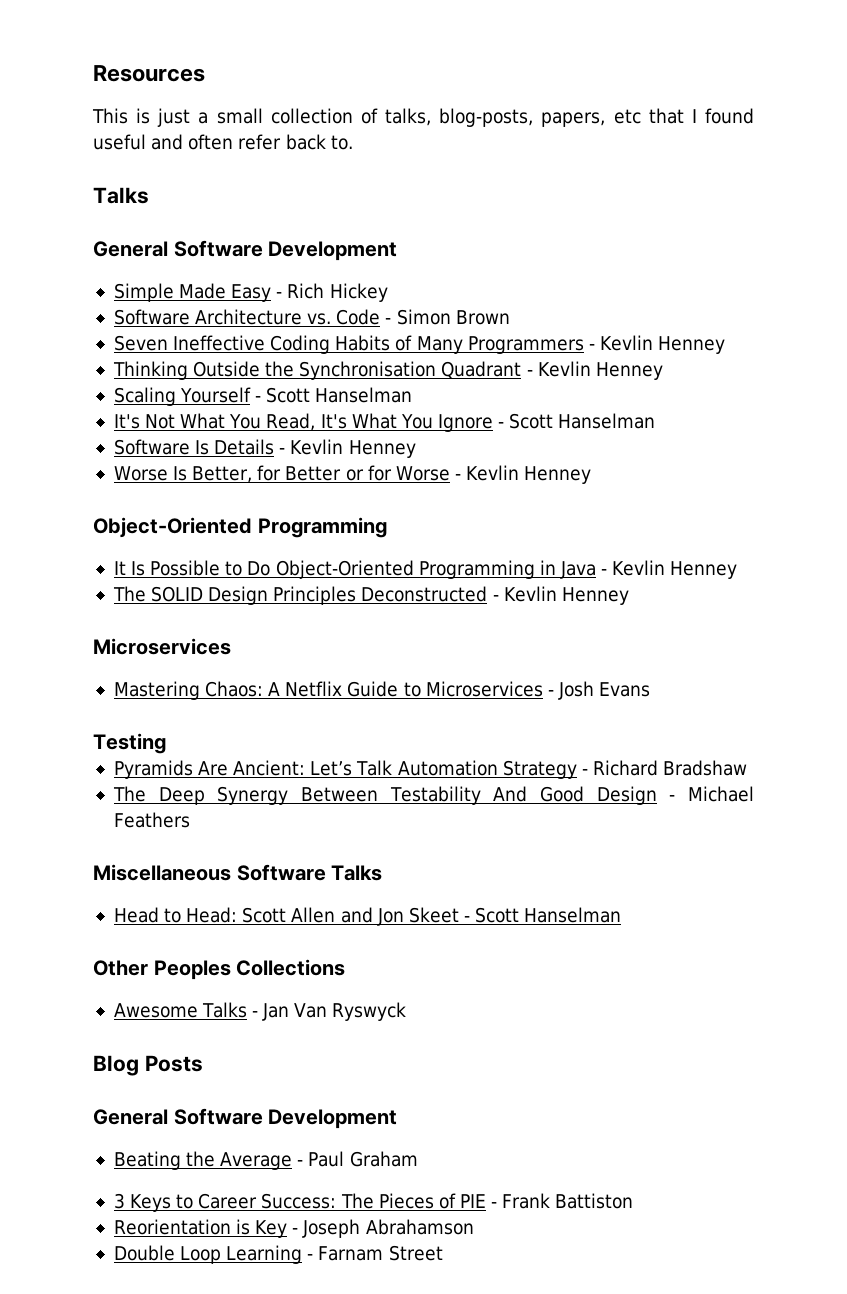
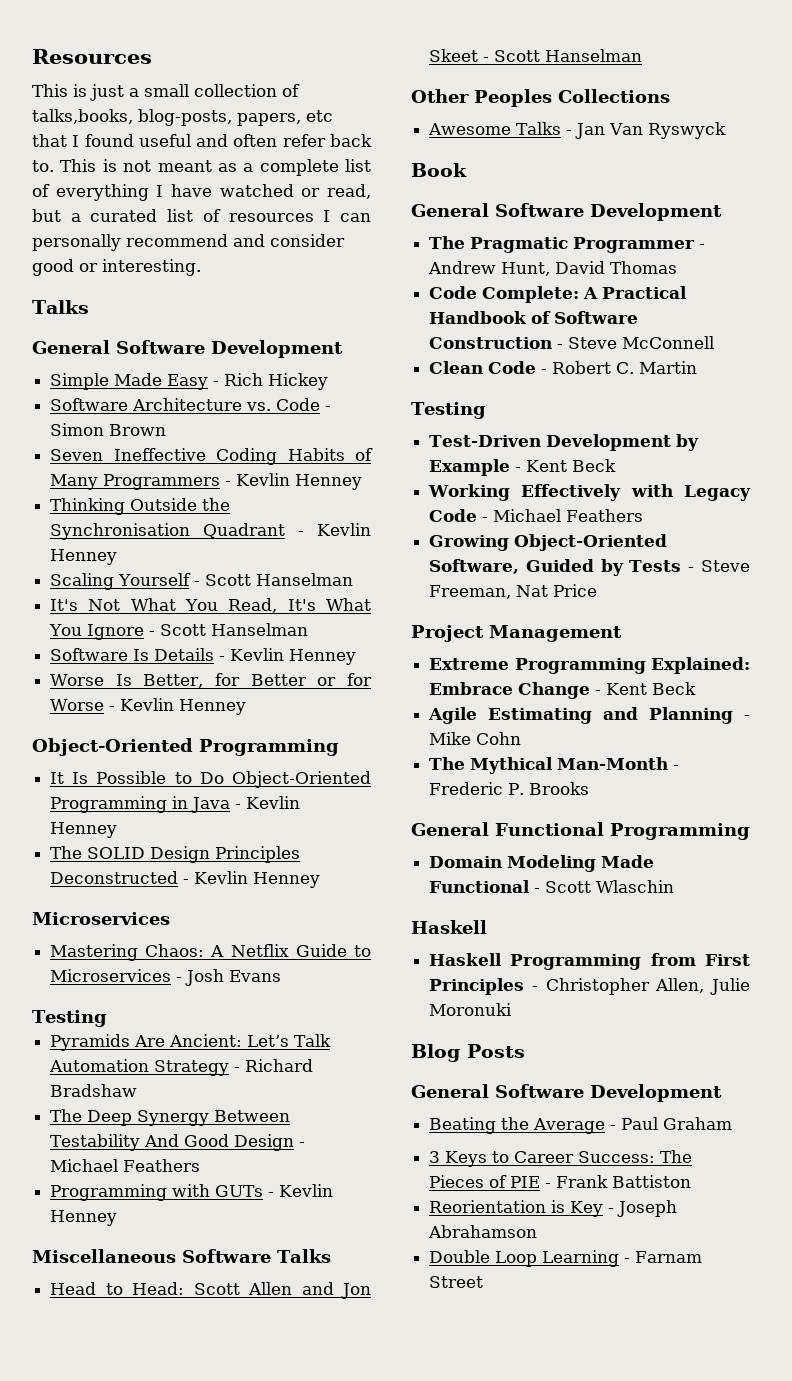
[385,108,432,126] talks, -> [32,109,133,124] talks,books,
(353, 142) none -> [60,159,371,176] [32,184,371,201] [32,209,371,222] [32,234,345,251] [32,259,201,276] This is not meant as a complete list of everything I have watched or read, but a curated list of resources I can personally recommend and consider good or interesting.
(190, 820) none -> [50,1184,334,1201] [50,1210,118,1226] // Programming with GUTs - Kevlin Henney
(407, 1011) none -> [411,163,467,177] [411,203,722,221] [429,236,706,253] [428,261,678,276] [429,286,688,303] [429,311,639,324] [429,336,715,349] [429,361,698,374] [411,402,486,419] [429,434,700,451] [429,459,617,476] [428,484,751,501] [429,509,644,522] [429,534,668,551] [429,559,750,576] [429,584,598,599] [411,625,622,642] [429,657,750,674] [429,682,697,699] [428,707,750,724] [429,732,522,745] [429,757,680,774] [429,782,590,795] [411,822,750,840] [429,855,655,872] [429,880,675,893] [411,920,487,934] [429,953,750,970] [429,978,750,995] [429,1003,513,1016] // Book // General Software Development // The Pragmatic Programmer - Andrew Hunt, David Thomas // Code Complete: A Practical Handbook of Software Construction - Steve McConnell // Clean Code - Robert C. Martin // Testing // Test-Driven Development by Example - Kent Beck // Working Effectively with Legacy Code - Michael Feathers // Growing Object-Oriented Software, Guided by Tests - Steve Freeman, Nat Price // Project Management // Extreme Programming Explained: Embrace Change - Kent Beck // Agile Estimating and Planning - Mike Cohn // The Mythical Man-Month - Frederic P. Brooks // General Functional Programming // Domain Modeling Made Functional - Scott Wlaschin // Haskell // Haskell Programming from First Principles - Christopher Allen, Julie Moronuki

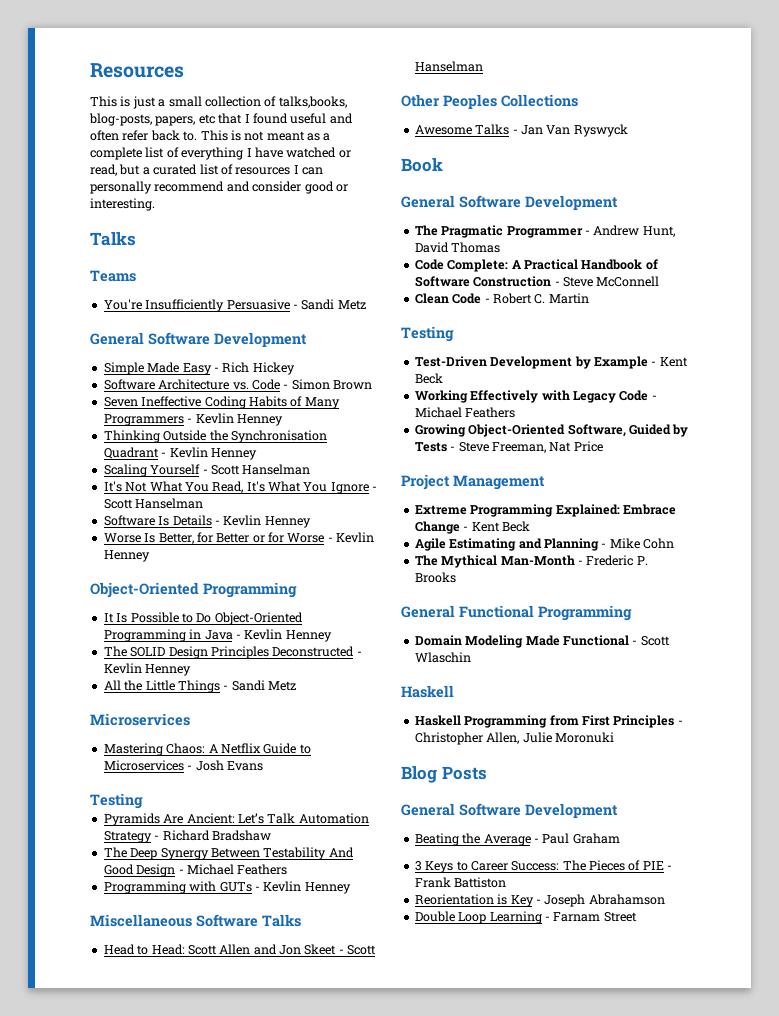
(89, 307) none -> [90,270,136,282] [103,299,366,312] // Teams // You're Insufficiently Persuasive - Sandi Metz
(321, 880) none -> [103,680,296,693] // All the Little Things - Sandi Metz

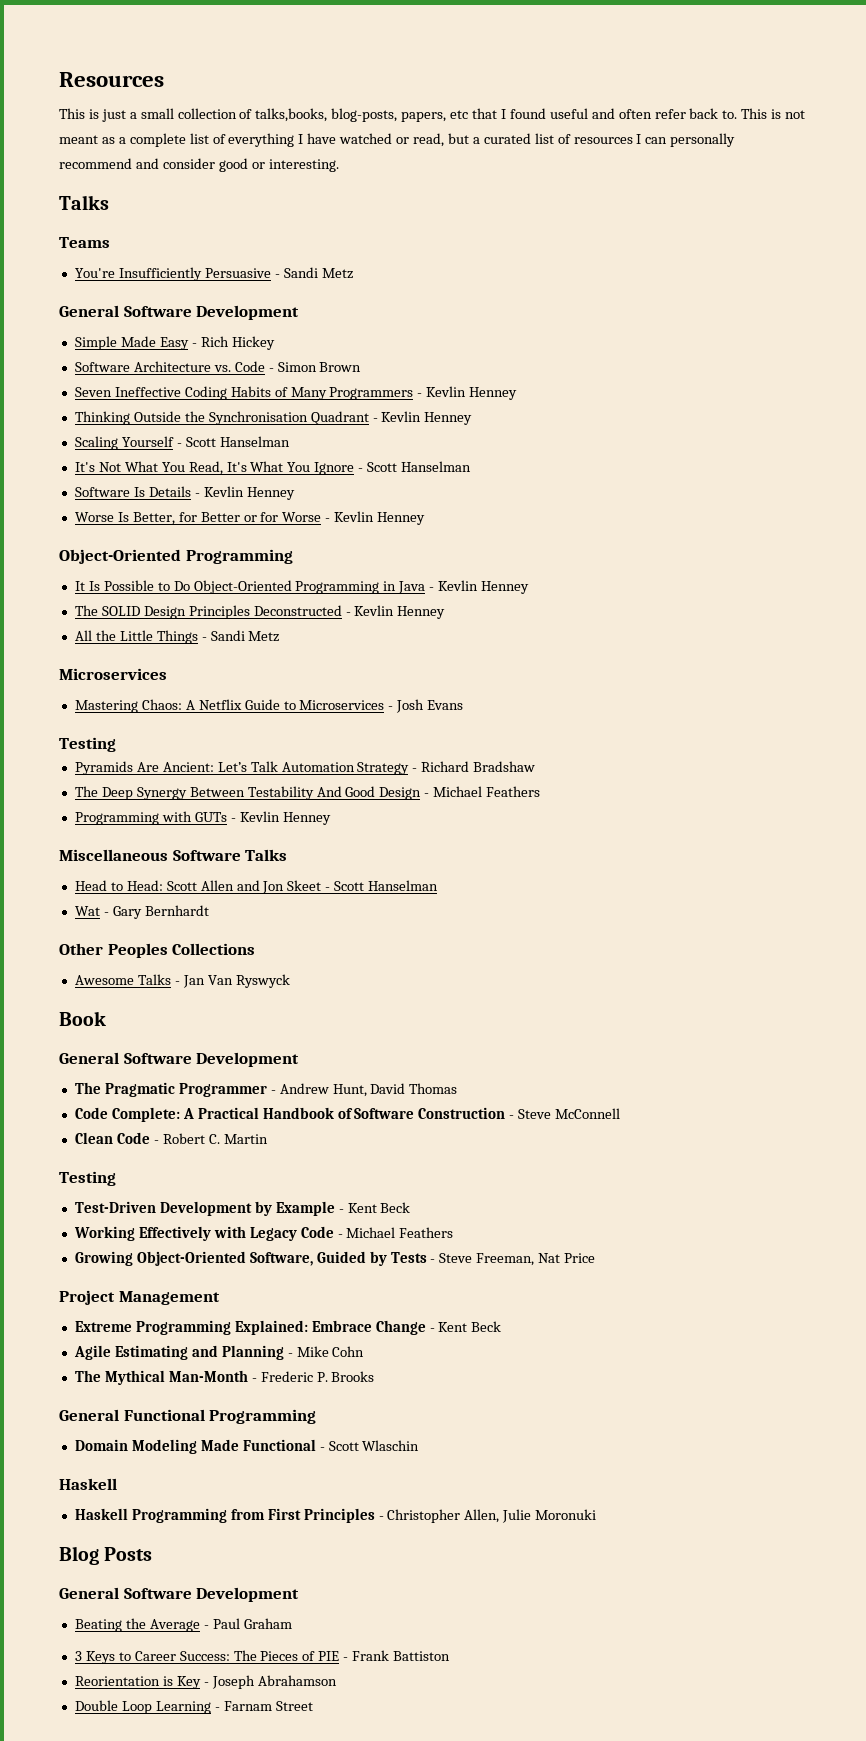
(483, 66) none -> [74,905,209,919] // Wat - Gary Bernhardt

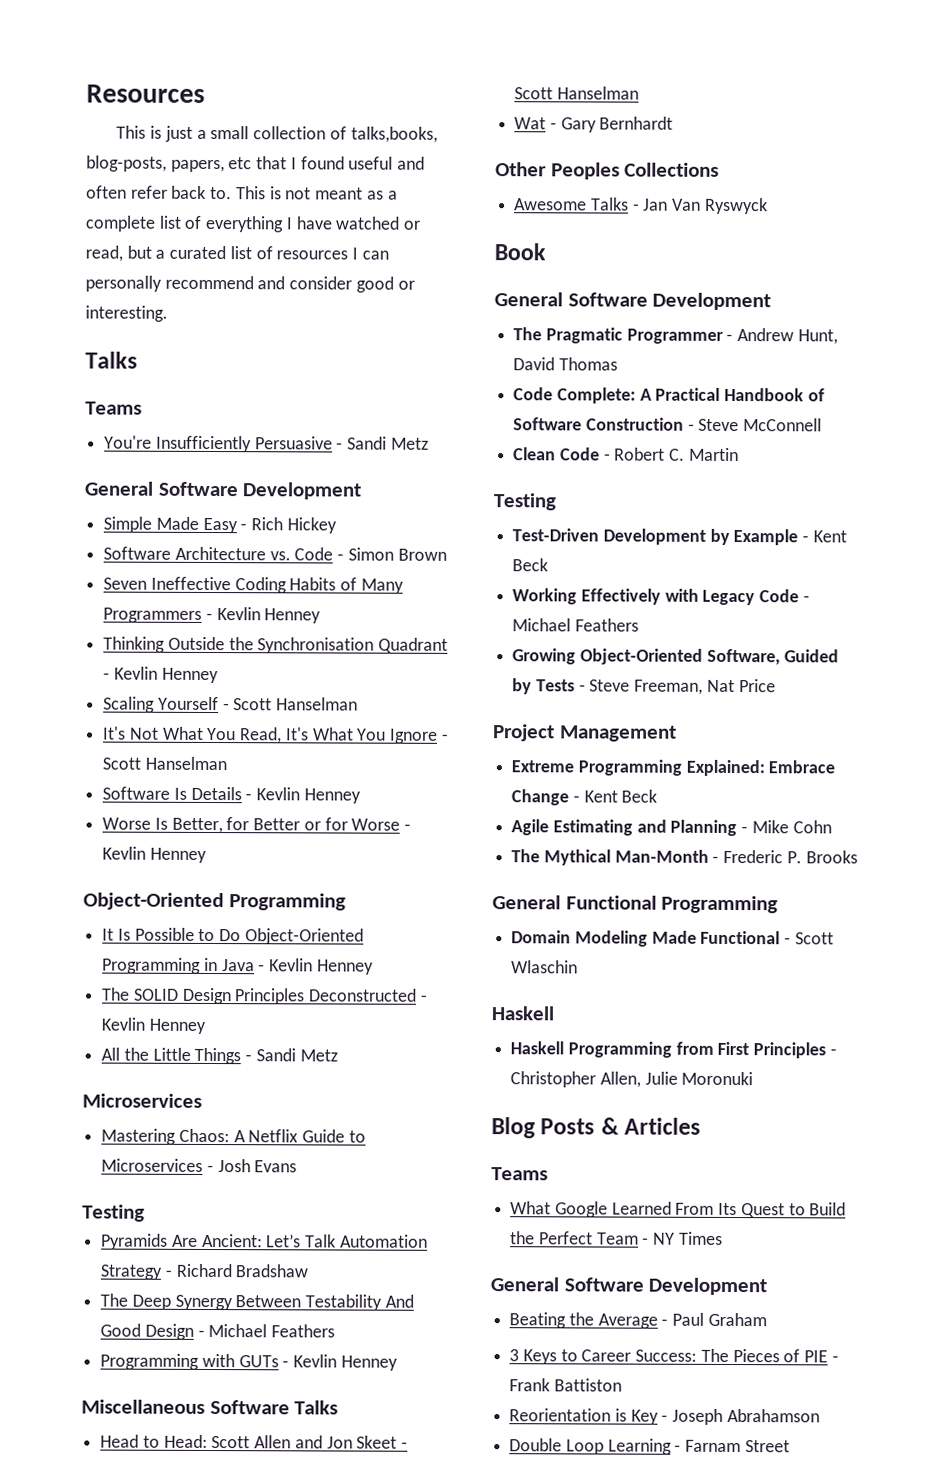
(153, 1554) none -> [600,1117,702,1135] [491,1167,548,1181] [510,1201,847,1219] [510,1231,723,1245] & Articles // Teams // What Google Learned From Its Quest to Build the Perfect Team - NY Times

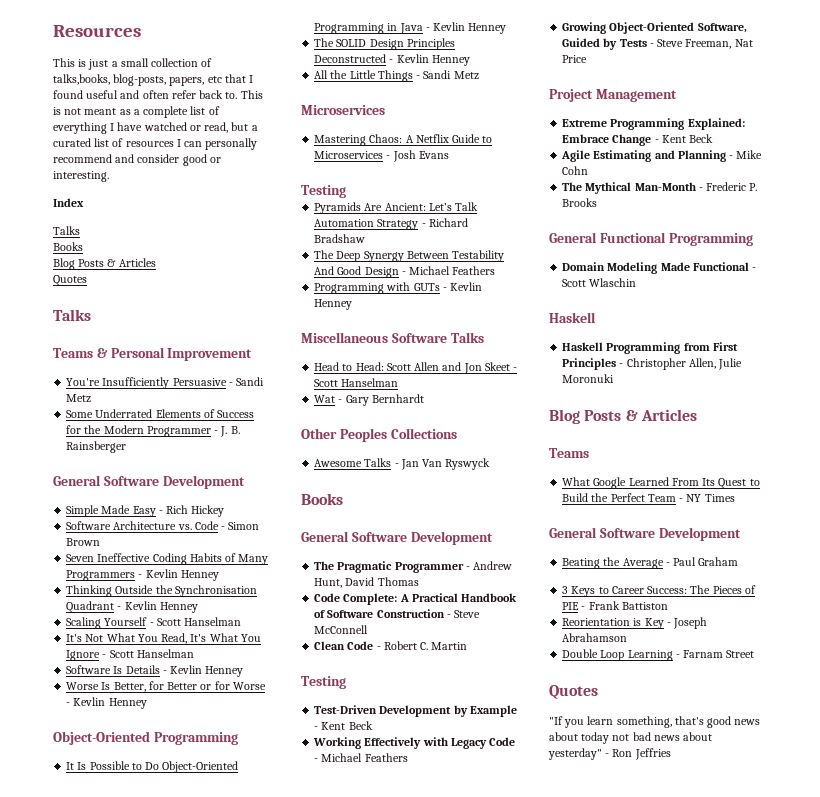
(168, 313) none -> [53,198,84,207] [53,226,80,235] [53,242,83,251] [53,258,156,270] [53,275,87,286] // Index // Talks // Books // Blog Posts & Articles // Quotes
(142, 408) none -> [96,347,253,361] & Personal Improvement
(429, 443) none -> [66,409,255,418] [66,425,240,437] [66,441,127,453] // Some Underrated Elements of Success for the Modern Programmer - J. B. Rainsberger
[494,243,546,261] Book -> [301,493,343,505] Books
(790, 1446) none -> [549,685,598,699] [549,716,761,728] [549,732,713,744] [548,748,671,760] // Quotes // "If you learn something, that's good news about today not bad news about yesterday" - Ron Jeffries

